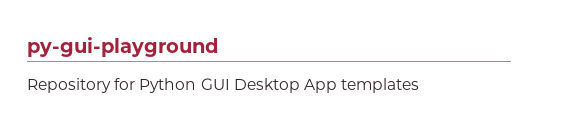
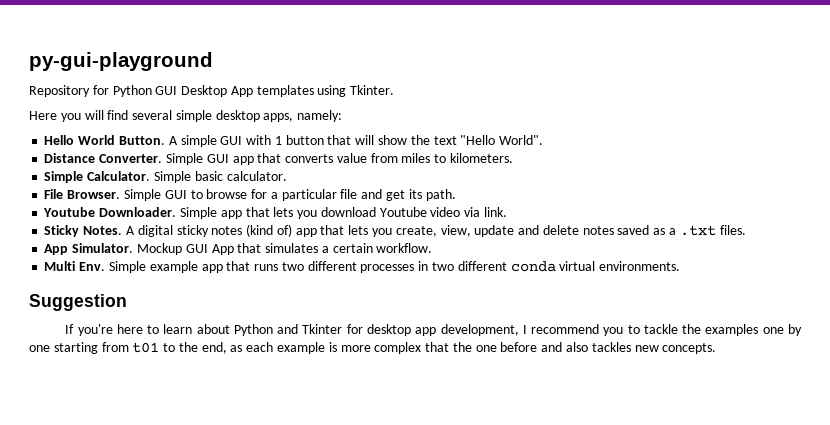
(420, 85) none -> [317,85,395,97] [29,110,343,122] [44,135,544,147] [44,153,513,165] [44,171,287,183] [44,189,456,201] [43,207,507,219] [44,224,746,237] [44,243,433,255] [44,261,681,273] [29,294,127,311] [65,324,802,336] [29,342,717,354] using Tkinter. // Here you will find several simple desktop apps, namely: // Hello World Button. A simple GUI with 1 button that will show the text "Hello World". // Distance Converter. Simple GUI app that converts value from miles to kilometers. // Simple Calculator. Simple basic calculator. // File Browser. Simple GUI to browse for a particular file and get its path. // Youtube Downloader. Simple app that lets you download Youtube video via link. // Sticky Notes. A digital sticky notes (kind of) app that lets you create, view, update and delete notes saved as a .txt files. // App Simulator. Mockup GUI App that simulates a certain workflow. // Multi Env. Simple example app that runs two different processes in two different conda virtual environments. // Suggestion // If you're here to learn about Python and Tkinter for desktop app development, I recommend you to tackle the examples one by one starting from t01 to the end, as each example is more complex that the one before and also tackles new concepts.

